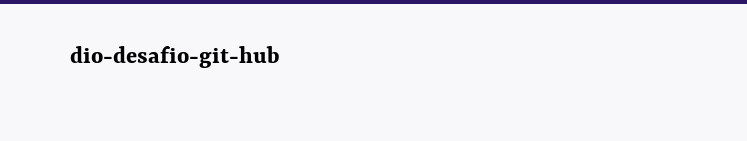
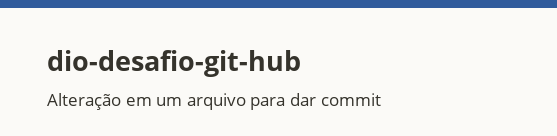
(280, 57) none -> [47,93,381,110] // Alteração em um arquivo para dar commit

